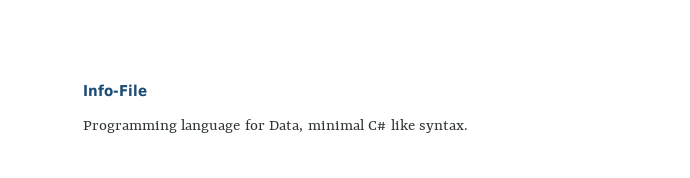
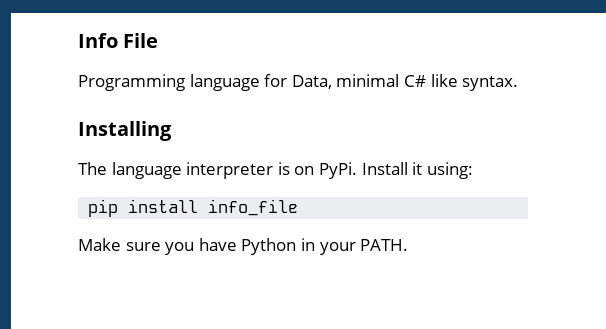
[83,84,147,97] Info-File -> [78,33,159,48] Info File
(469, 127) none -> [78,121,172,141] [78,162,473,179] [88,199,299,217] [78,238,409,255] // Installing // The language interpreter is on PyPi. Install it using: // pip install info_file // Make sure you have Python in your PATH.

